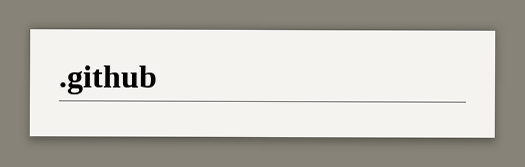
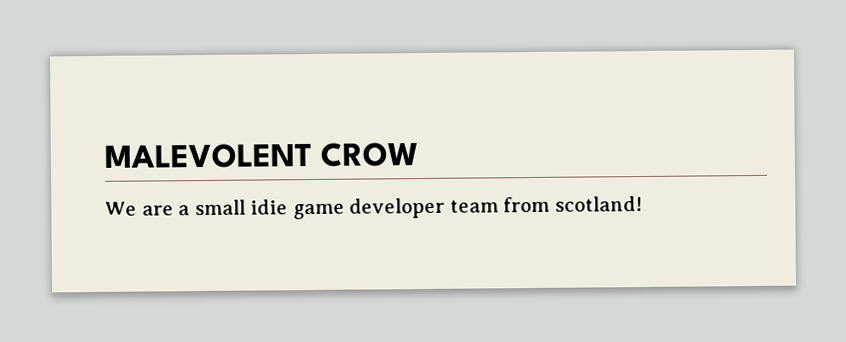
[58,65,158,95] .github -> [104,142,420,169] [105,196,643,220] MALEVOLENT CROW // We are a small idie game developer team from scotland!

